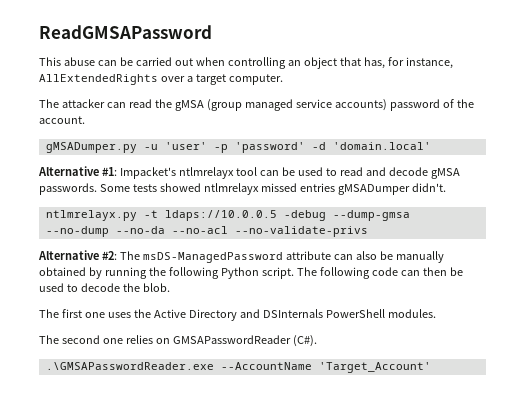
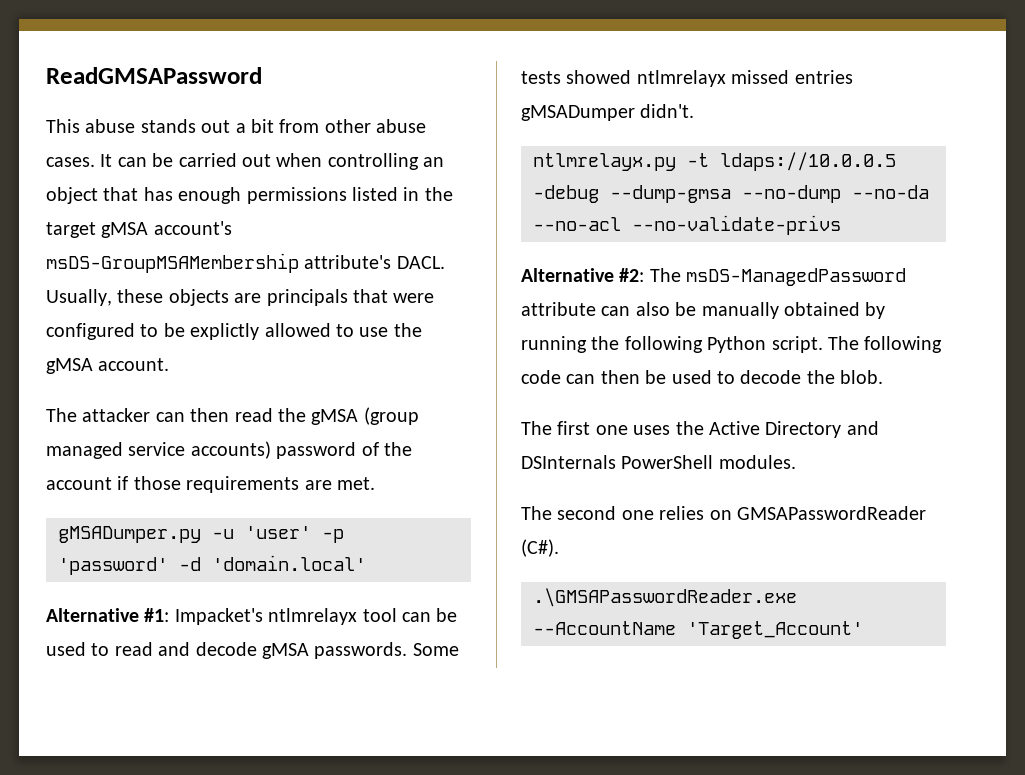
(95, 61) none -> [140,119,427,133] [46,154,113,167] stands out a bit from other abuse cases. It
[363,57,453,69] [39,74,283,85] has, for instance, AllExtendedRights over a target computer. -> [143,187,453,204] [46,221,232,238] [46,253,445,273] [46,289,435,306] [46,323,422,340] [46,358,170,374] has enough permissions listed in the target gMSA account's msDS-GroupMSAMembership attribute's DACL. Usually, these objects are principals that were configured to be explictly allowed to use the gMSA account.
(126, 105) none -> [190,408,230,422] then
[39,116,85,124] account. -> [46,476,375,493] account if those requirements are met.

